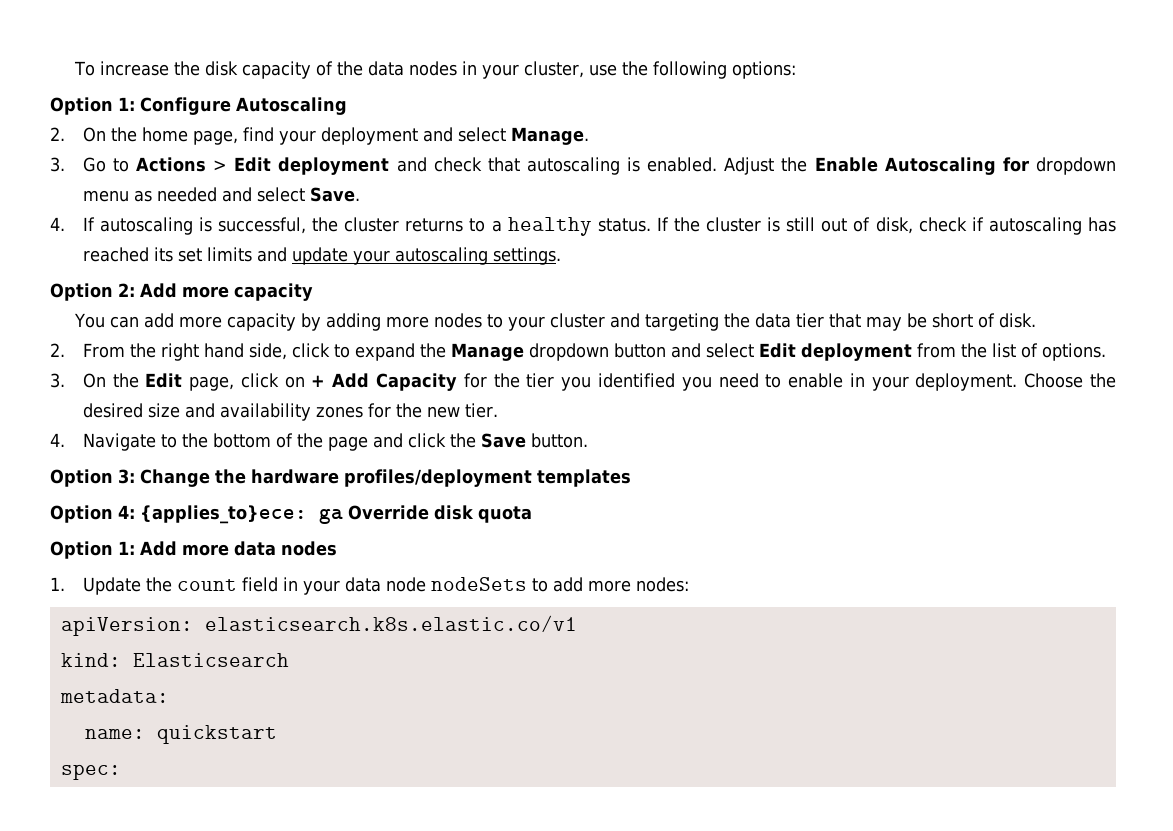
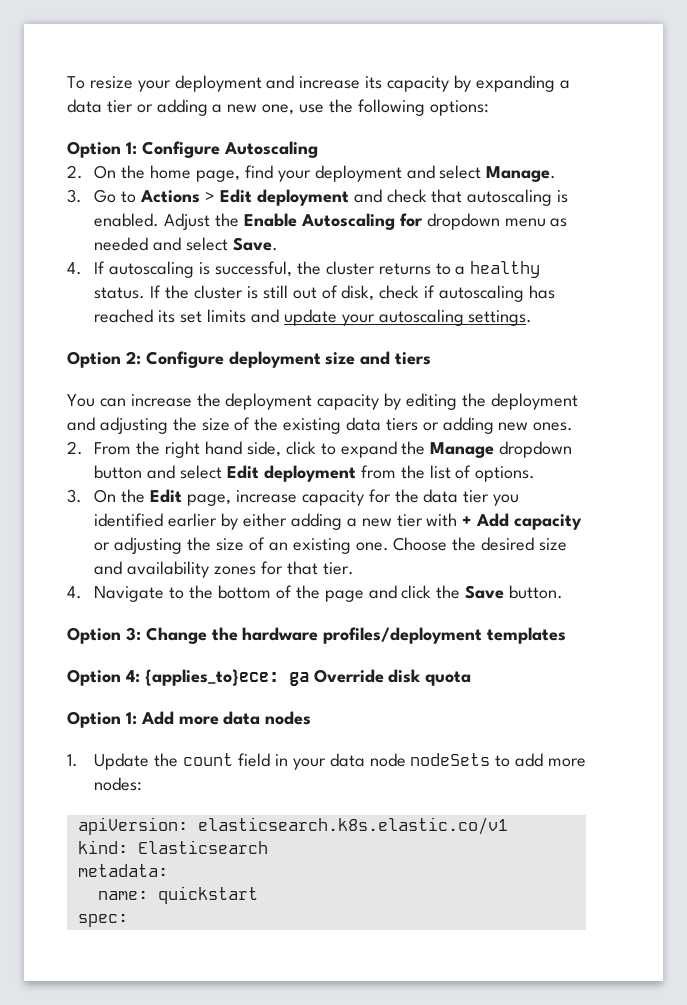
[99,61,584,79] increase the disk capacity of the data nodes in your cluster, -> [89,75,570,92] [67,99,295,116] resize your deployment and increase its capacity by expanding a data tier or adding a new one,
[140,283,313,301] [73,313,1036,331] Add more capacity // You can add more capacity by adding more nodes to your cluster and targeting the data tier that may be short of disk. -> [145,351,432,368] [67,393,578,410] [67,417,574,434] Configure deployment size and tiers // You can increase the deployment capacity by editing the deployment and adjusting the size of the existing data tiers or adding new ones.
[240,373,520,391] click on + Add Capacity for the -> [235,489,459,506] increase capacity for the data
[681,373,1018,391] you need to enable in your deployment. -> [168,513,582,530] [94,537,389,554] earlier by either adding a new tier with + Add capacity or adjusting the size of an existing one.
[395,403,460,418] the new -> [286,561,318,575] that

